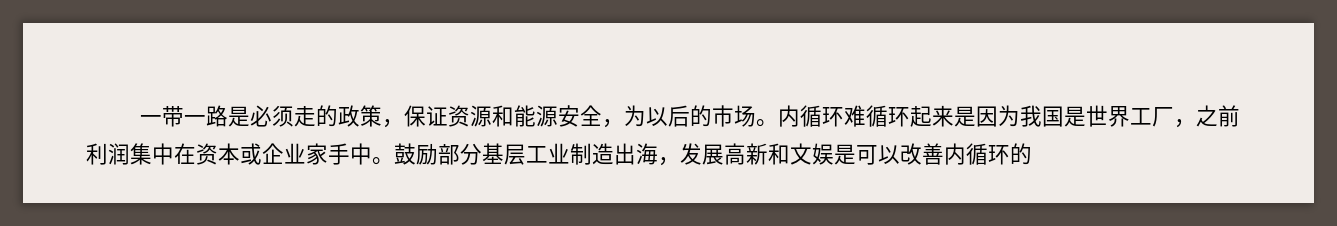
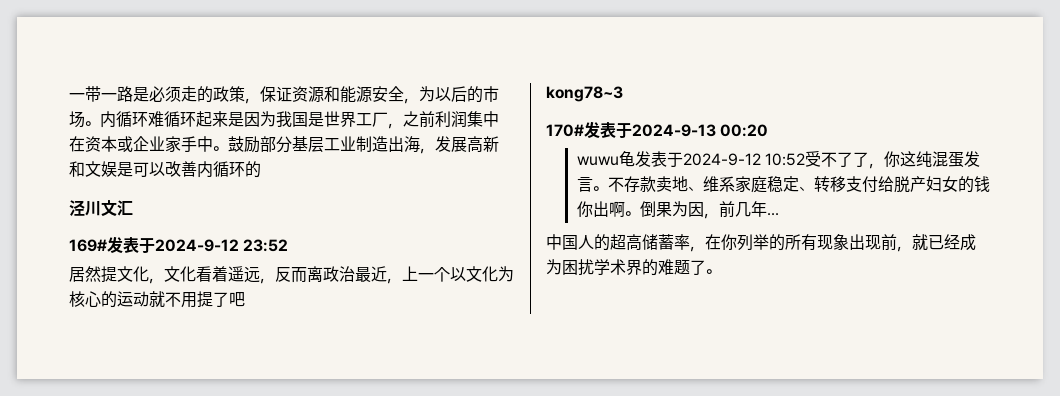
(1032, 154) none -> [69,200,133,217] [69,236,289,254] [69,266,514,284] [69,291,245,308] [546,86,623,102] [546,121,769,139] [576,151,980,169] [576,176,990,193] [576,201,779,219] [546,234,976,252] [546,259,721,276] // 泾川文汇 // 169#发表于2024-9-12 23:52 // 居然提文化，文化看着遥远，反而离政治最近，上一个以文化为核心的运动就不用提了吧 // kong78~3 // 170#发表于2024-9-13 00:20 // wuwu龟发表于2024-9-12 10:52受不了了，你这纯混蛋发言。不存款卖地、维系家庭稳定、转移支付给脱产妇女的钱你出啊。倒果为因，前几年... // 中国人的超高储蓄率，在你列举的所有现象出现前，就已经成为困扰学术界的难题了。

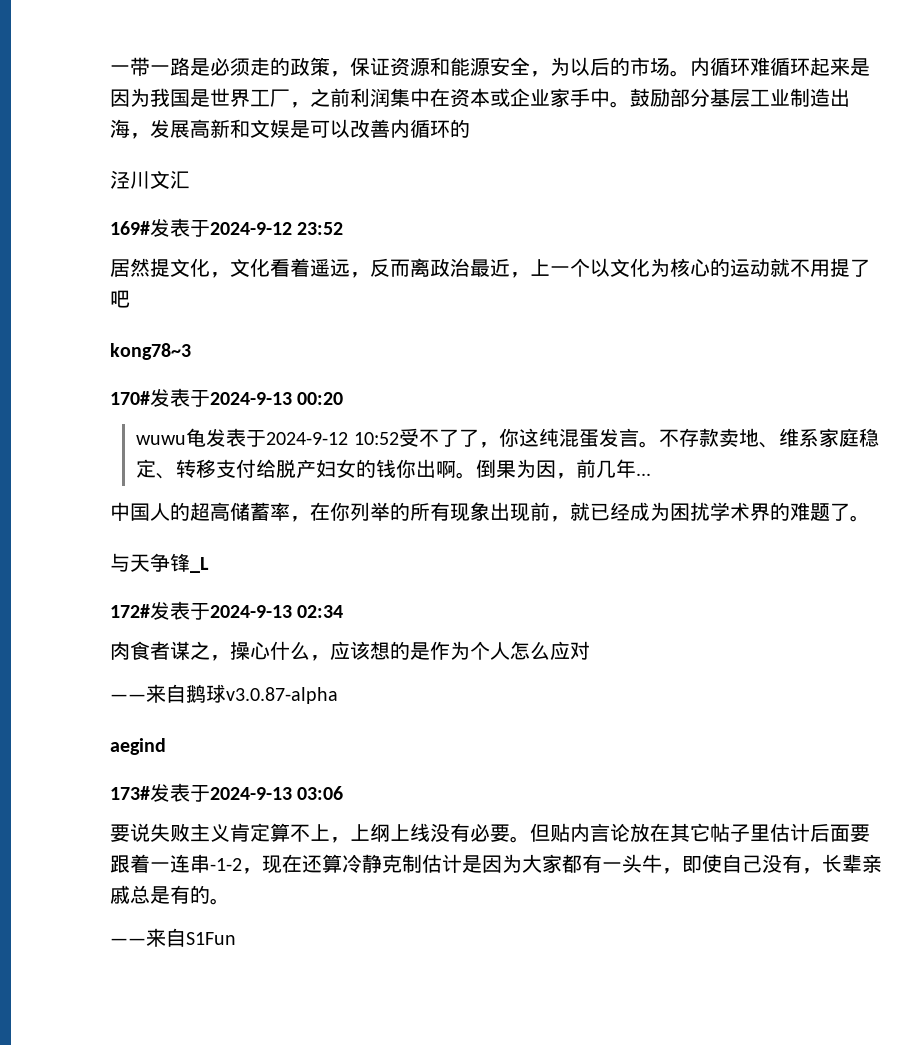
(721, 271) none -> [110,553,209,573] [110,601,344,620] [110,641,590,661] [110,684,338,704] [110,738,166,755] [110,783,344,802] [110,823,870,843] [110,854,882,874] [110,885,230,905] [110,928,236,947] // 与天争锋_L // 172#发表于2024-9-13 02:34 // 肉食者谋之，操心什么，应该想的是作为个人怎么应对 // ——来自鹅球v3.0.87-alpha // aegind // 173#发表于2024-9-13 03:06 // 要说失败主义肯定算不上，上纲上线没有必要。但贴内言论放在其它帖子里估计后面要跟着一连串-1-2，现在还算冷静克制估计是因为大家都有一头牛，即使自己没有，长辈亲戚总是有的。 // ——来自S1Fun

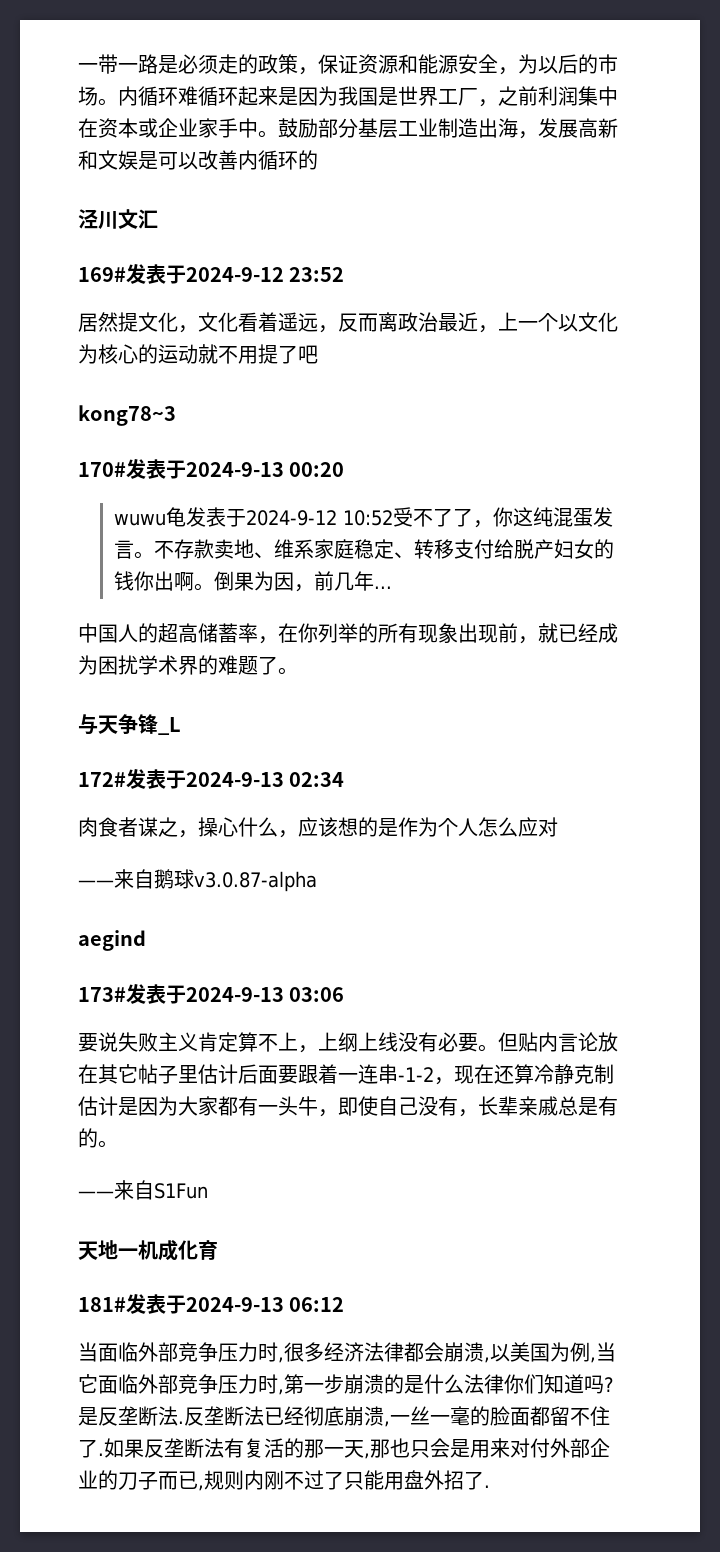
(236, 938) none -> [78,1239,218,1261] [78,1294,345,1314] [78,1342,616,1363] [78,1374,614,1395] [78,1406,610,1427] [78,1438,610,1459] [78,1470,490,1491] // 天地一机成化育 // 181#发表于2024-9-13 06:12 // 当面临外部竞争压力时,很多经济法律都会崩溃,以美国为例,当它面临外部竞争压力时,第一步崩溃的是什么法律你们知道吗?是反垄断法.反垄断法已经彻底崩溃,一丝一毫的脸面都留不住了.如果反垄断法有复活的那一天,那也只会是用来对付外部企业的刀子而已,规则内刚不过了只能用盘外招了.

